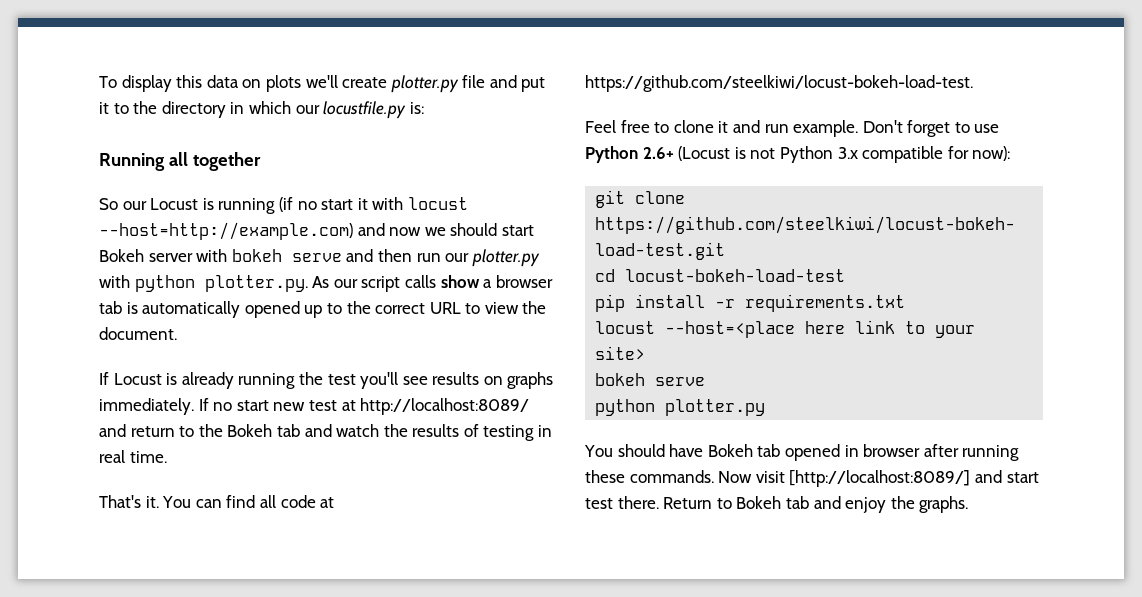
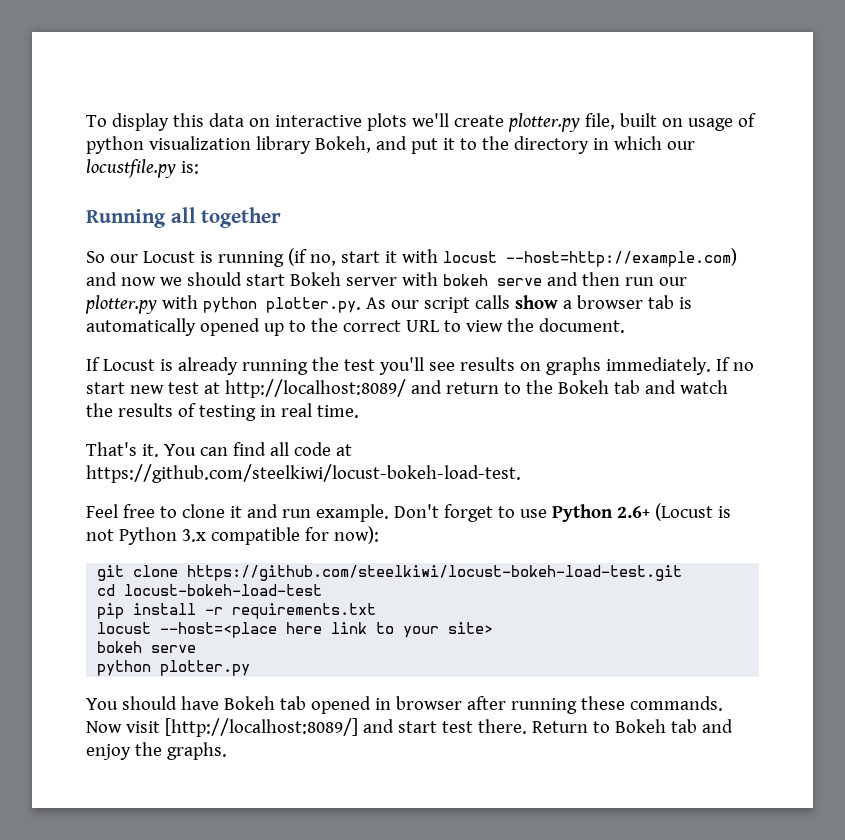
(262, 83) none -> [274,115,362,127] interactive
[462,75,486,88] file -> [584,113,756,131] [86,136,371,154] file, built on usage of python visualization library Bokeh,
[297,201,317,210] no -> [309,254,336,266] no,

